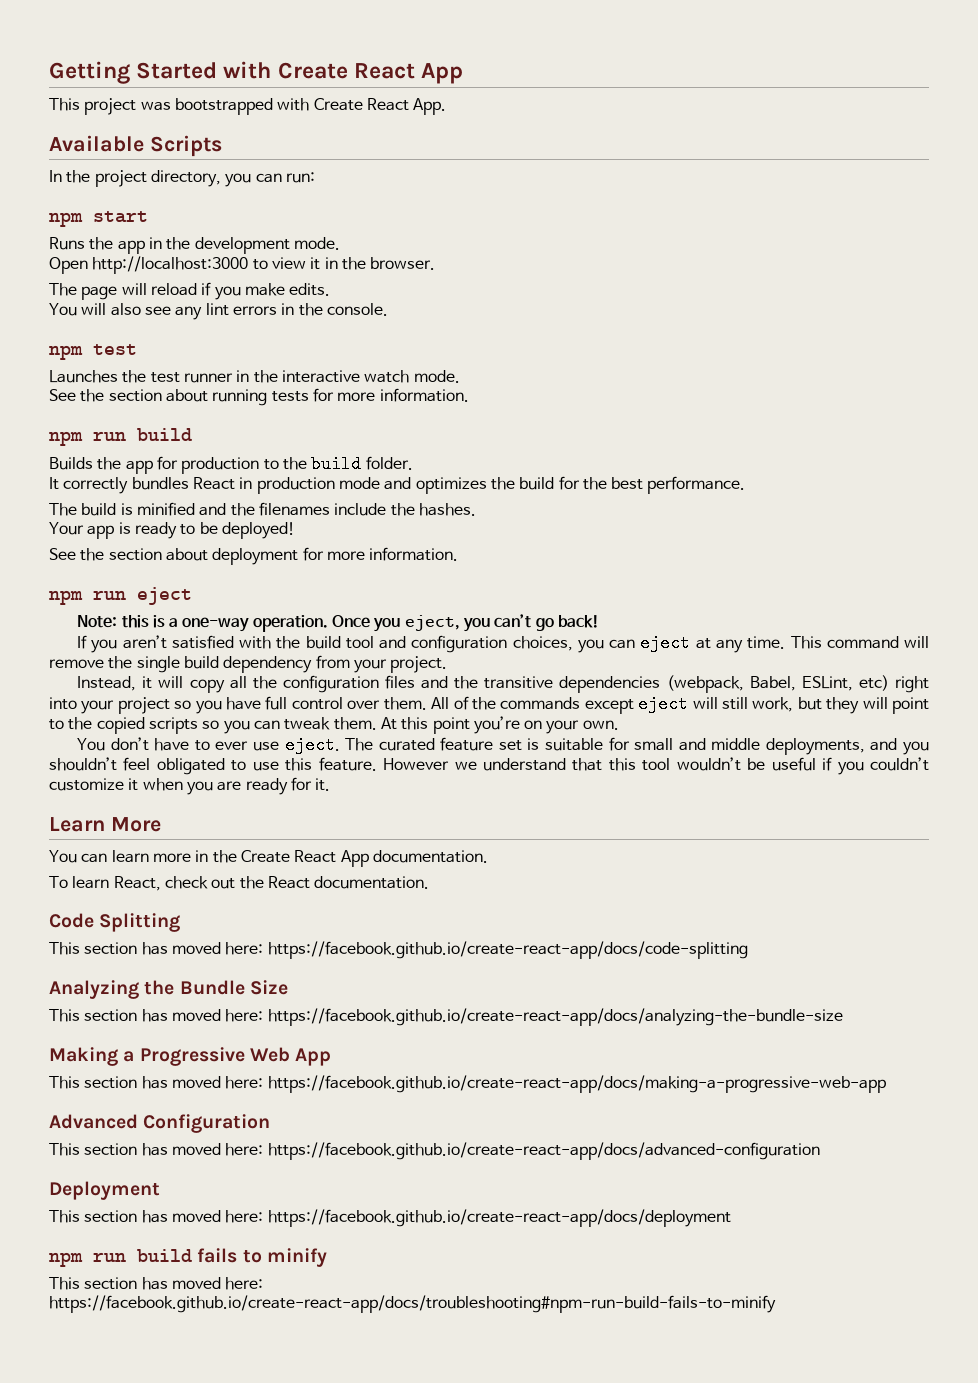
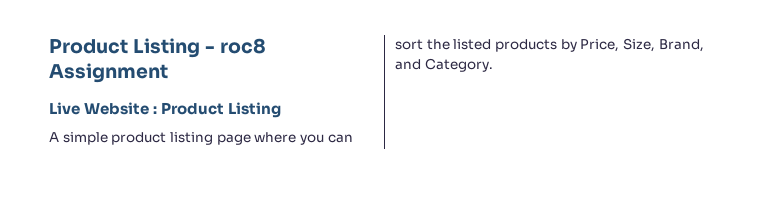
[49,61,464,84] [49,98,447,115] [49,135,222,157] [49,170,315,187] [49,211,148,227] [49,237,340,254] [49,256,436,274] [49,282,331,300] [49,303,388,320] [49,344,137,360] [49,370,460,383] [49,388,469,406] [49,428,192,446] [49,455,413,474] [49,476,746,494] [49,502,476,516] [49,522,295,539] [49,547,459,565] [49,587,192,605] [77,614,600,632] [77,634,930,653] [49,655,448,673] [77,675,929,693] [49,695,929,714] [49,716,619,734] [77,736,929,755] [49,757,930,775] [49,777,331,795] [49,817,161,832] [49,850,488,867] [49,876,430,891] [49,913,181,932] [49,941,748,959] [49,980,288,999] [49,1008,843,1026] [49,1047,332,1066] [49,1075,886,1093] [49,1114,271,1133] [49,1142,820,1160] [49,1181,160,1200] [49,1209,731,1227] [49,1248,327,1267] [49,1277,264,1290] [49,1295,776,1313] Getting Started with Create React App // This project was bootstrapped with Create React App. // Available Scripts // In the project directory, you can run: // npm start // Runs the app in the development mode. // Open http://localhost:3000 to view it in the browser. // The page will reload if you make edits. // You will also see any lint errors in the console. // npm test // Launches the test runner in the interactive watch mode. // See the section about running tests for more information. // npm run build // Builds the app for production to the build folder. // It correctly bundles React in production mode and optimizes the build for the best performance. // The build is minified and the filenames include the hashes. // Your app is ready to be deployed! // See the section about deployment for more information. // npm run eject // Note: this is a one-way operation. Once you eject, you can’t go back! // If you aren’t satisfied with the build tool and configuration choices, you can eject at any time. This command will remove the single build dependency from your project. // Instead, it will copy all the configuration files and the transitive dependencies (webpack, Babel, ESLint, etc) right into your project so you have full control over them. All of the commands except eject will still work, but they will point to the copied scripts so you can tweak them. At this point you’re on your own. // You don’t have to ever use eject. The curated feature set is suitable for small and middle deployments, and you shouldn’t feel obligated to use this feature. However we understand that this tool wouldn’t be useful if you couldn’t customize it when you are ready for it. // Learn More // You can learn more in the Create React App documentation. // To learn React, check out the React documentation. // Code Splitting // This section has moved here: https://facebook.github.io/create-react-app/docs/code-splitting // Analyzing the Bundle Size // This section has moved here: https://facebook.github.io/create-react-app/docs/analyzing-the-bundle-size // Making a Progressive Web App // This section has moved here: https://facebook.github.io/create-react-app/docs/making-a-progressive-web-app // Advanced Configuration // This section has moved here: https://facebook.github.io/create-react-app/docs/advanced-configuration // Deployment // This section has moved here: https://facebook.github.io/create-react-app/docs/deployment // npm run build fails to minify // This section has moved here: https://facebook.github.io/create-react-app/docs/troubleshooting#npm-run-build-fails-to-minify -> [49,38,267,58] [49,63,168,83] [49,102,282,118] [49,132,353,145] [395,38,704,52] [395,58,493,72] Product Listing - roc8 Assignment // Live Website : Product Listing // A simple product listing page where you can sort the listed products by Price, Size, Brand, and Category.

